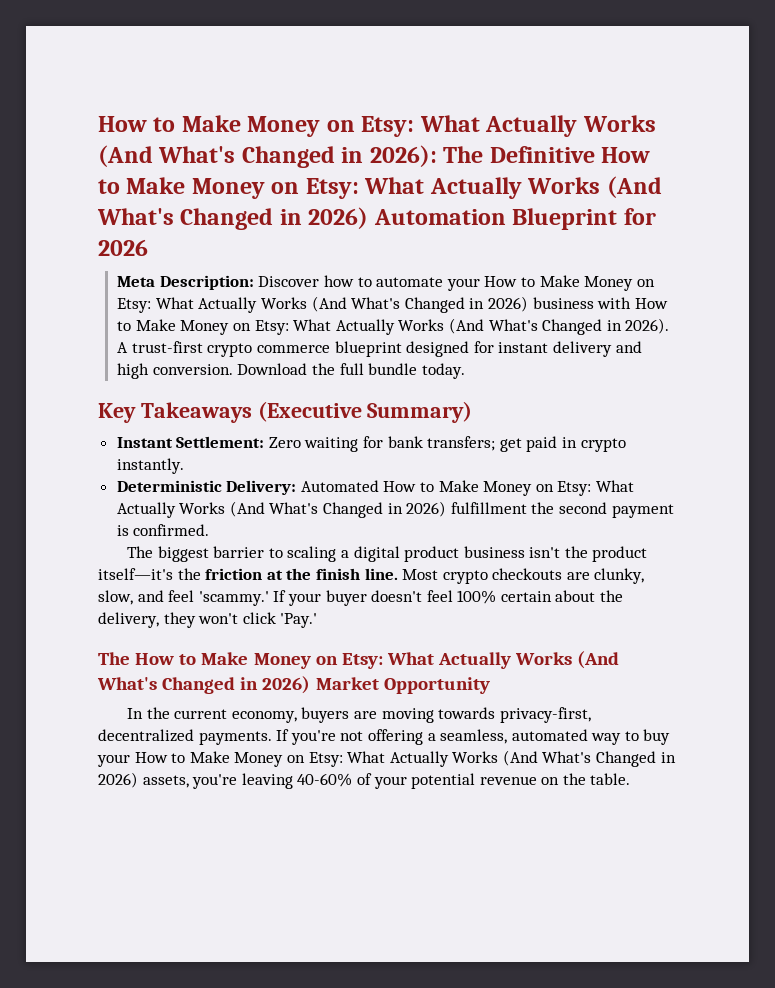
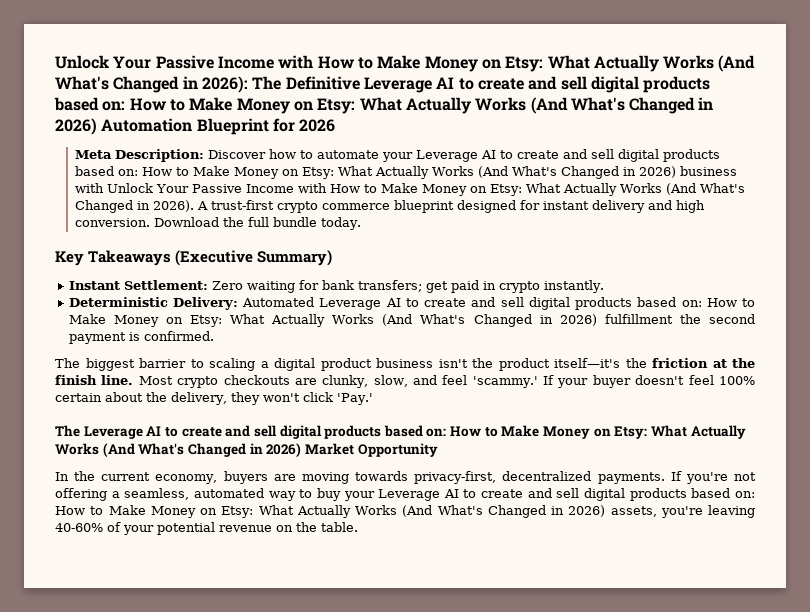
(98, 124) none -> [55,55,314,69] Unlock Your Passive Income with
(595, 154) none -> [363,76,711,93] [54,97,126,111] Leverage AI to create and sell digital products based on:
(480, 284) none -> [416,149,721,162] [75,166,139,176] Leverage AI to create and sell digital products based on:
(632, 303) none -> [107,183,328,193] Unlock Your Passive Income with
(379, 486) none -> [319,297,702,310] Leverage AI to create and sell digital products based on:
(130, 658) none -> [83,425,447,439] Leverage AI to create and sell digital products based on:
(130, 760) none -> [378,488,755,501] Leverage AI to create and sell digital products based on:

